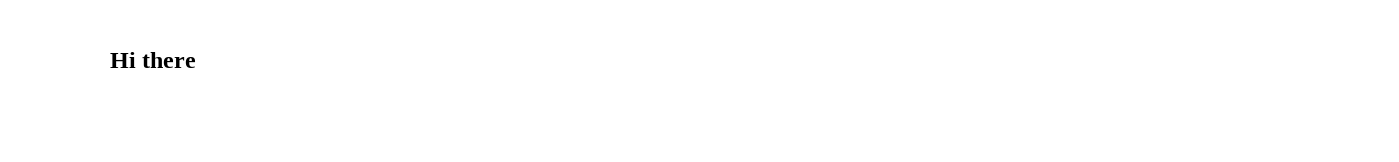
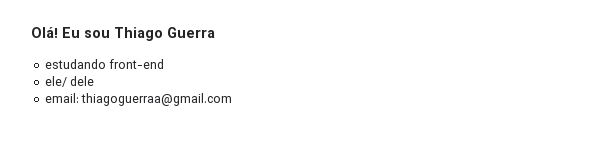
[110,52,197,68] Hi there -> [31,27,215,41] [44,59,165,69] [44,76,95,87] [44,93,233,106] Olá! Eu sou Thiago Guerra // estudando front-end // ele/ dele // email: thiagoguerraa@gmail.com

